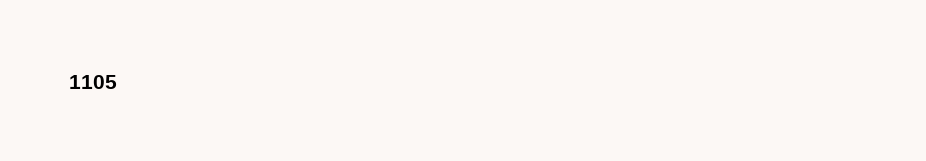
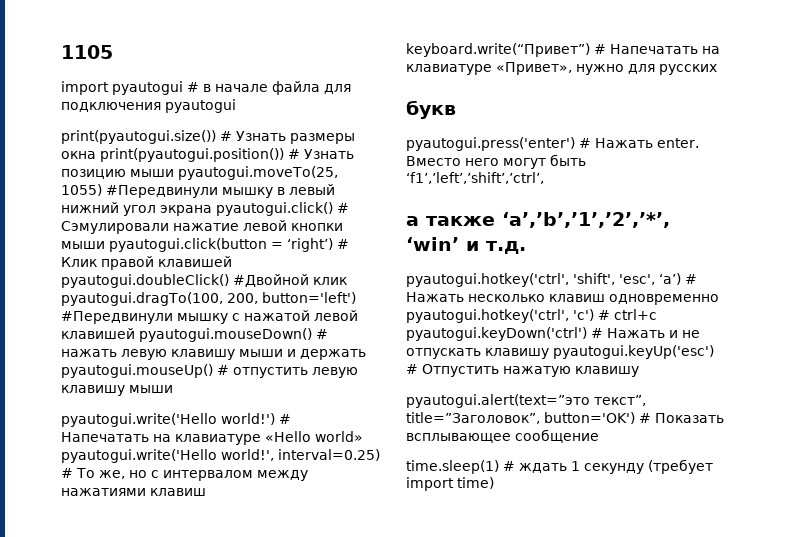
(117, 82) none -> [61,81,351,95] [61,99,236,113] [61,130,355,144] [61,148,354,162] [61,166,338,180] [61,184,335,198] [61,202,349,216] [61,220,343,234] [61,238,349,252] [61,256,232,270] [61,274,347,288] [61,292,356,306] [61,310,358,324] [61,328,328,342] [61,349,366,360] [61,364,358,378] [61,385,173,396] [61,413,291,427] [61,431,363,445] [61,449,380,463] [61,468,308,481] [61,488,206,496] [406,43,720,57] [406,62,717,75] [406,100,456,119] [406,137,699,151] [406,154,586,169] [406,172,544,184] [406,212,670,228] [406,237,526,254] [406,273,697,287] [406,292,719,305] [406,309,657,323] [406,327,700,341] [406,345,714,359] [406,364,639,377] [406,394,646,408] [406,412,724,424] [406,429,599,443] [406,459,713,474] [406,477,494,491] // import pyautogui # в начале файла для подключения pyautogui // print(pyautogui.size()) # Узнать размеры окна print(pyautogui.position()) # Узнать позицию мыши pyautogui.moveTo(25, 1055) #Передвинули мышку в левый нижний угол экрана pyautogui.click() # Сэмулировали нажатие левой кнопки мыши pyautogui.click(button = ‘right’) # Клик правой клавишей pyautogui.doubleClick() #Двойной клик pyautogui.dragTo(100, 200, button='left') #Передвинули мышку с нажатой левой клавишей pyautogui.mouseDown() # нажать левую клавишу мыши и держать pyautogui.mouseUp() # отпустить левую клавишу мыши // pyautogui.write('Hello world!') # Напечатать на клавиатуре «Hello world» pyautogui.write('Hello world!', interval=0.25) # То же, но с интервалом между нажатиями клавиш keyboard.write(“Привет”) # Напечатать на клавиатуре «Привет», нужно для русских // букв // pyautogui.press('enter') # Нажать enter. Вместо него могут быть ‘f1’,’left’,’shift’,’ctrl’, // а также ‘a’,’b’,’1’,’2’,’*’, ‘win’ и т.д. // pyautogui.hotkey('ctrl', 'shift', 'esc', ‘a’) # Нажать несколько клавиш одновременно pyautogui.hotkey('ctrl', 'c') # ctrl+c pyautogui.keyDown('ctrl') # Нажать и не отпускать клавишу pyautogui.keyUp('esc') # Отпустить нажатую клавишу // pyautogui.alert(text=”это текст”, title=”Заголовок”, button='OK') # Показать всплывающее сообщение // time.sleep(1) # ждать 1 секунду (требует import time)

